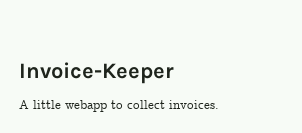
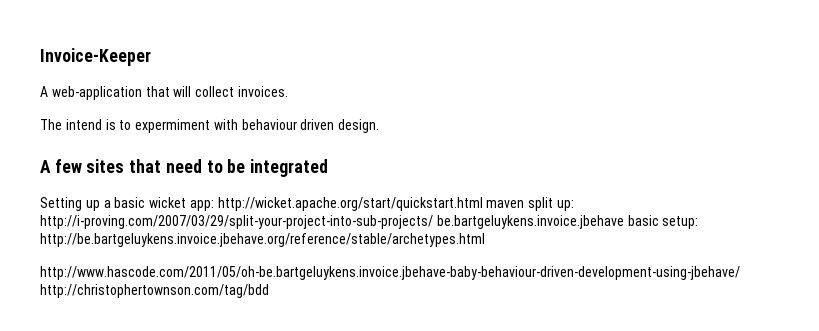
[33,100,123,112] little webapp to -> [51,86,192,100] web-application that will
(219, 104) none -> [40,119,380,133] [40,159,329,177] [40,197,575,211] [40,215,699,229] [40,233,485,247] [40,266,740,280] [40,284,269,298] // The intend is to expermiment with behaviour driven design. // A few sites that need to be integrated // Setting up a basic wicket app: http://wicket.apache.org/start/quickstart.html maven split up: http://i-proving.com/2007/03/29/split-your-project-into-sub-projects/ be.bartgeluykens.invoice.jbehave basic setup: http://be.bartgeluykens.invoice.jbehave.org/reference/stable/archetypes.html // http://www.hascode.com/2011/05/oh-be.bartgeluykens.invoice.jbehave-baby-behaviour-driven-development-using-jbehave/ http://christophertownson.com/tag/bdd

